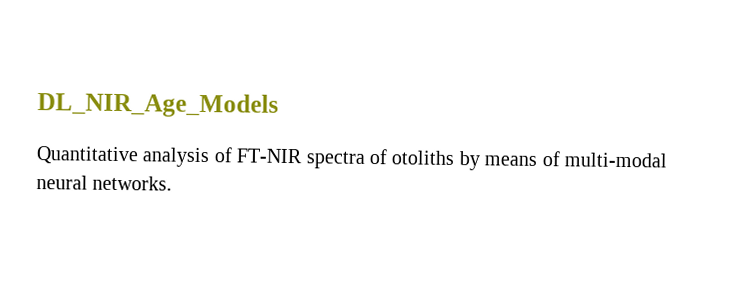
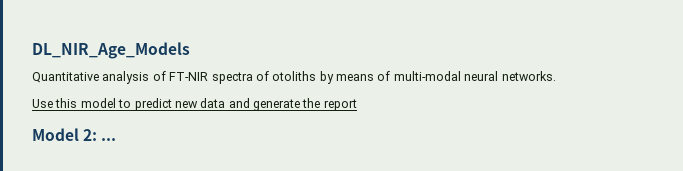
(173, 183) none -> [32,98,357,111] [32,128,117,141] // Use this model to predict new data and generate the report // Model 2: ...

